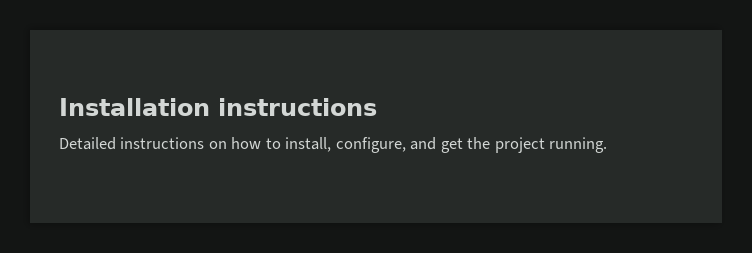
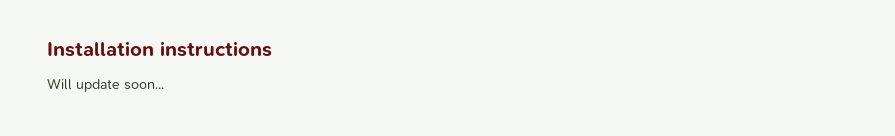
[59,137,608,153] Detailed instructions on how to install, configure, and get the project running. -> [47,78,164,92] Will update soon...

